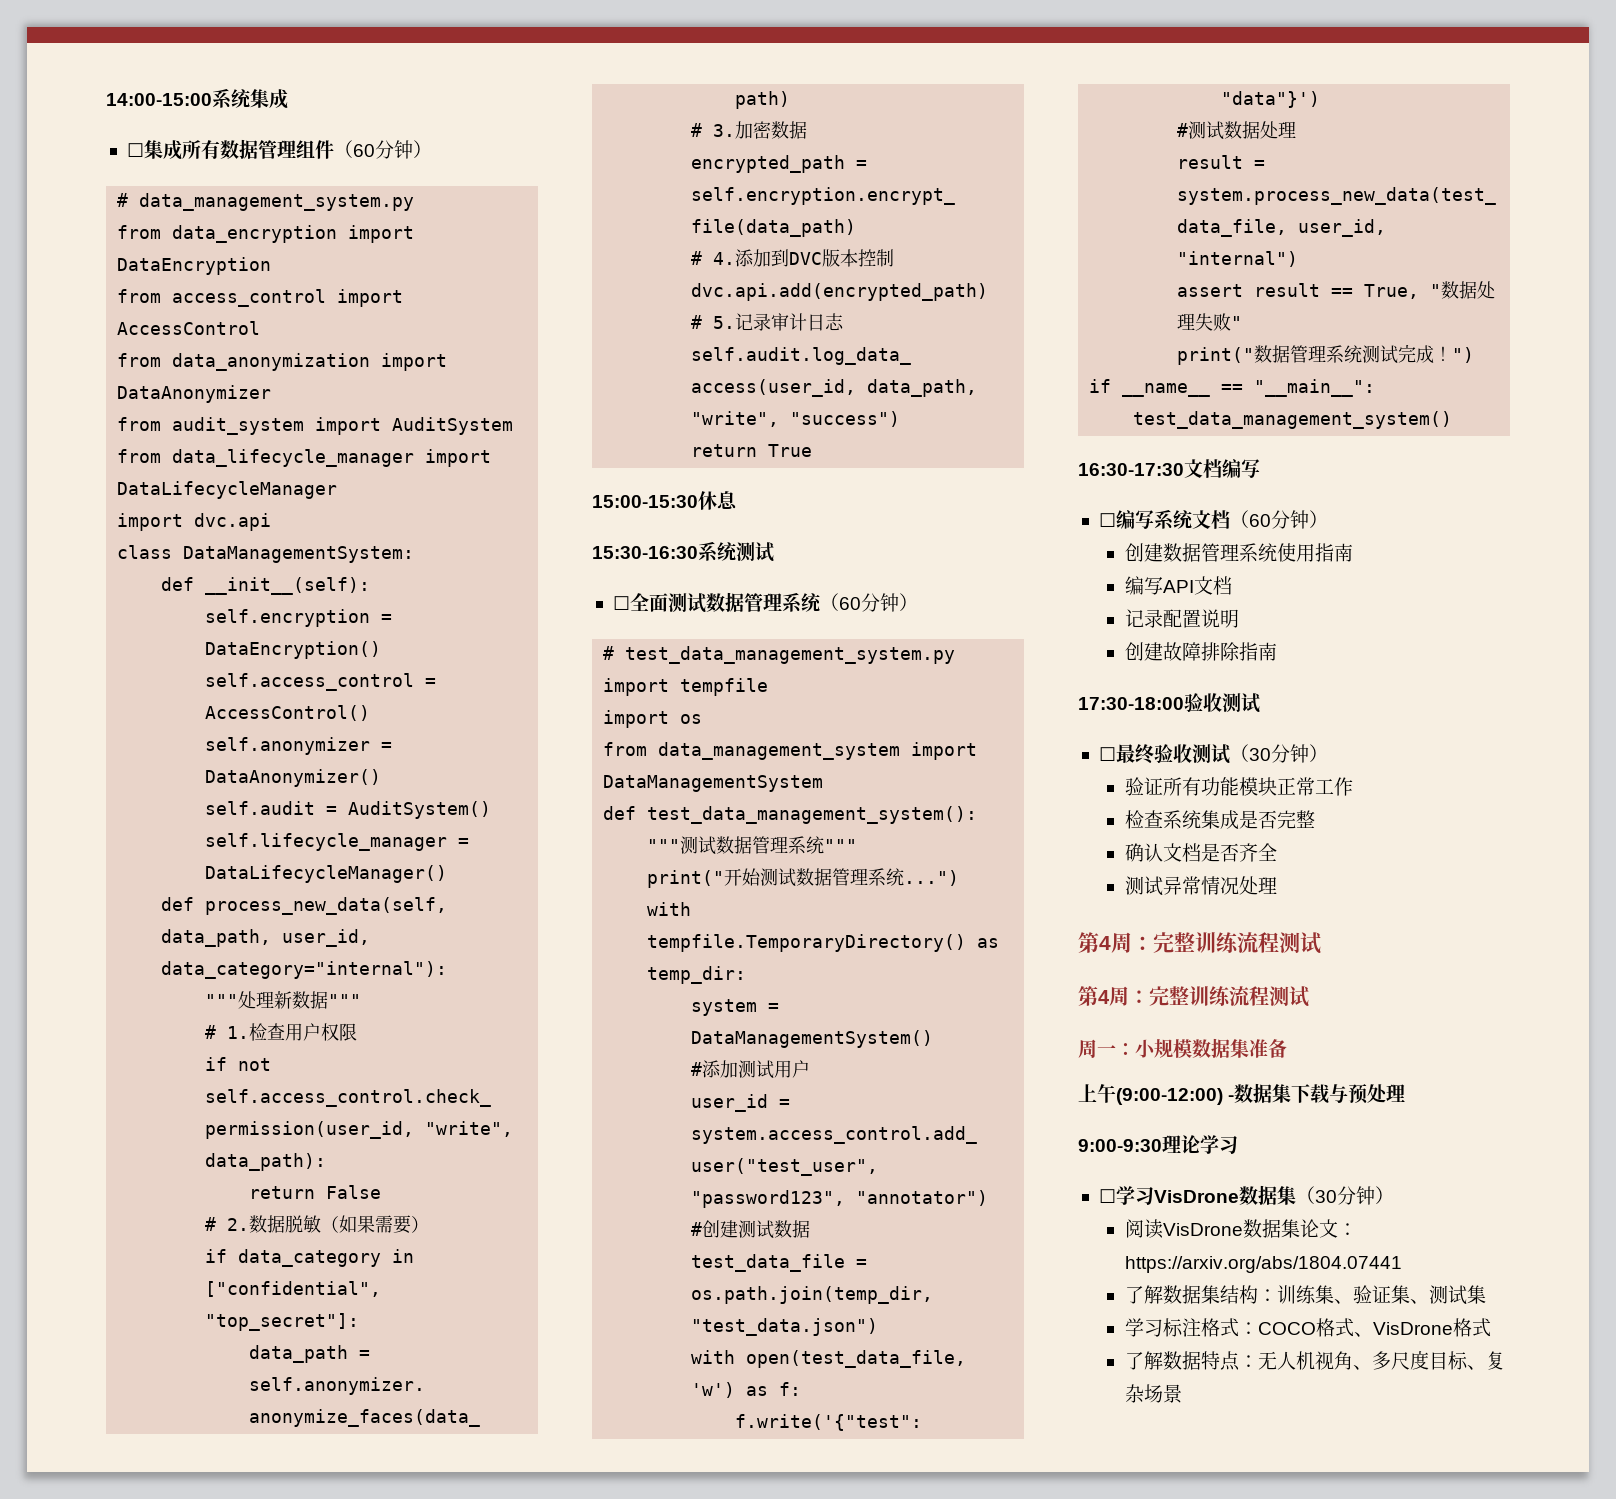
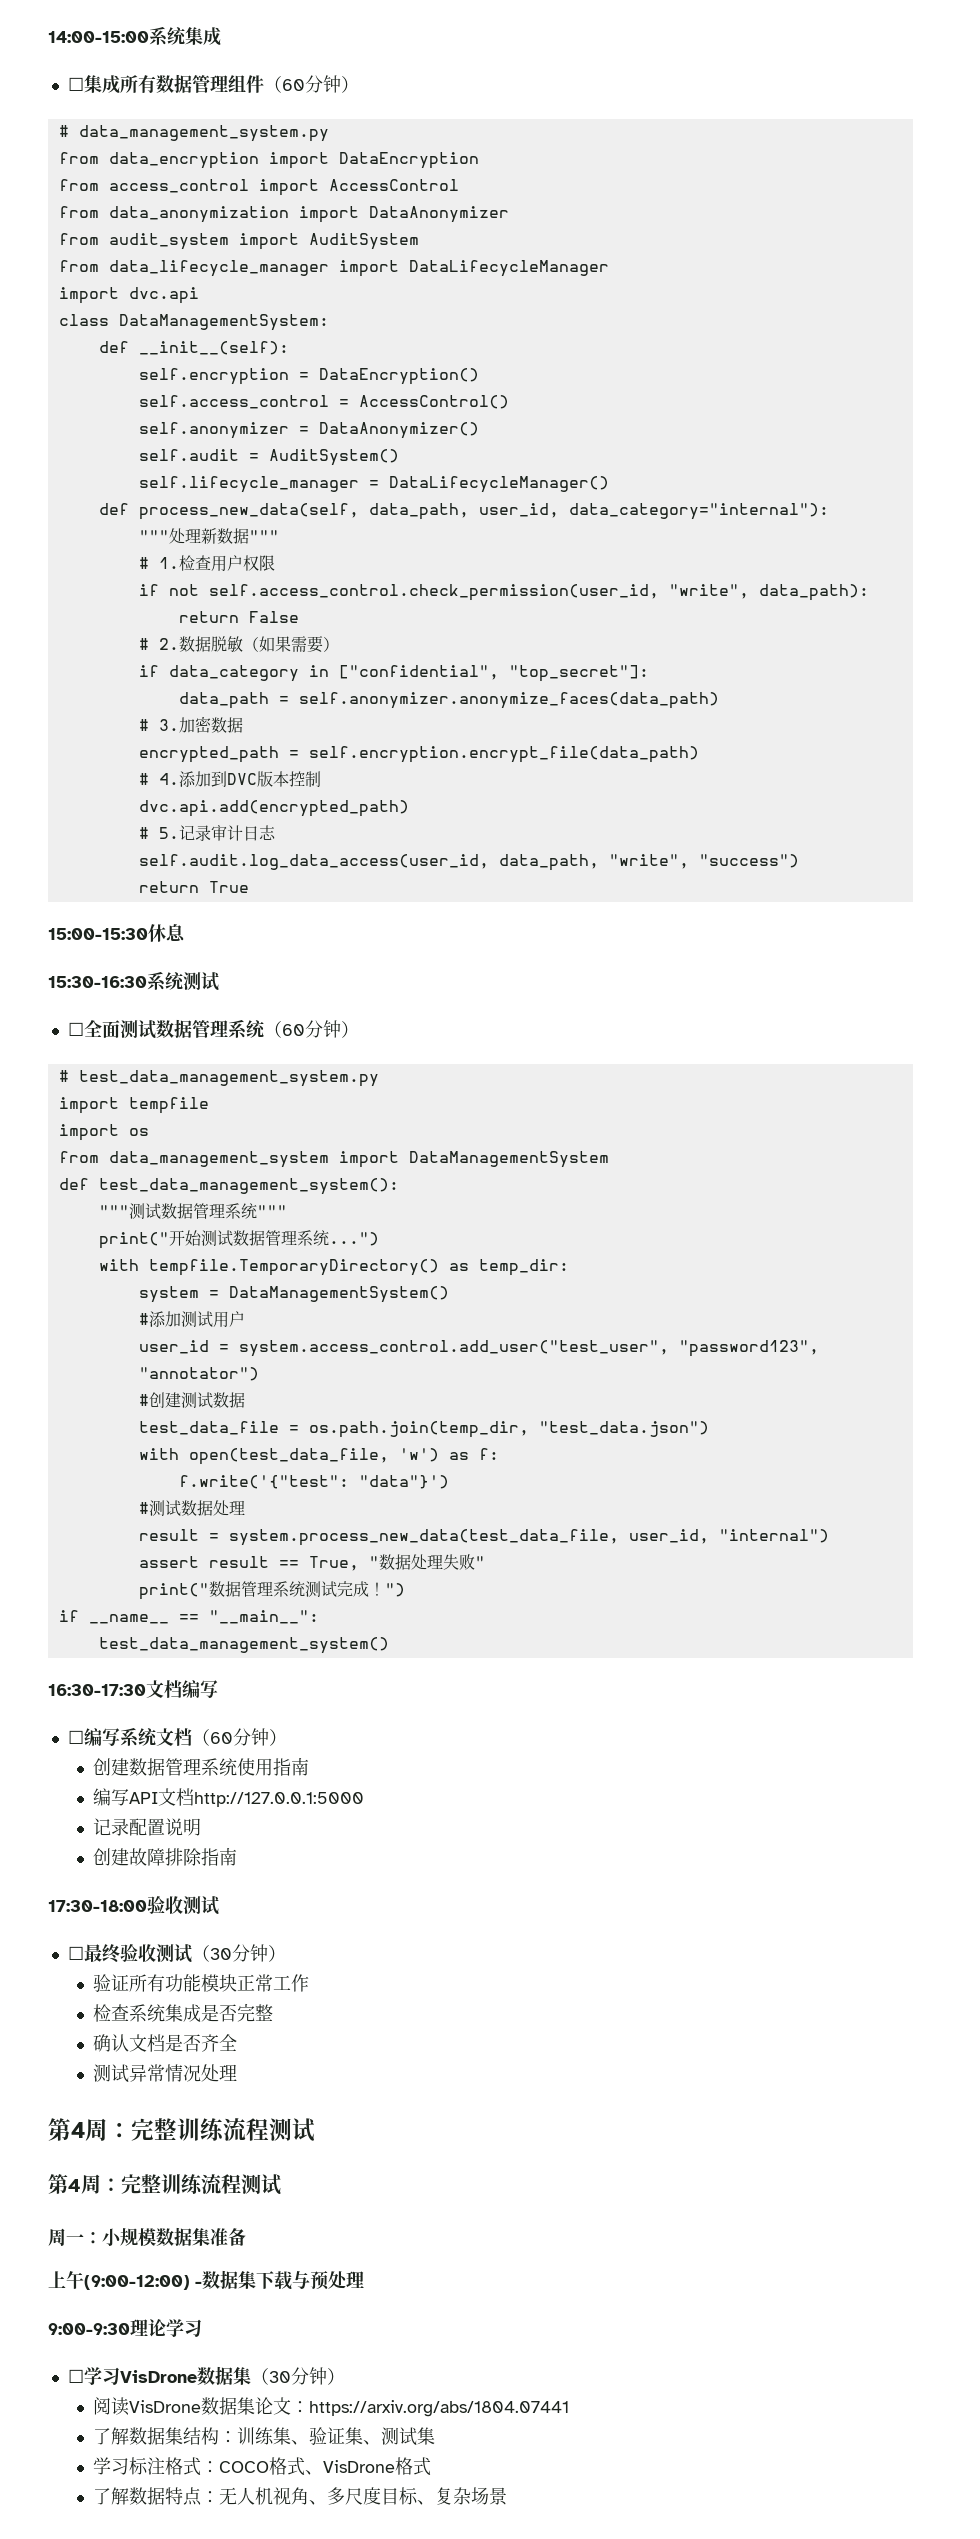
(1232, 585) none -> [194,1792,365,1807] http://127.0.0.1:5000

